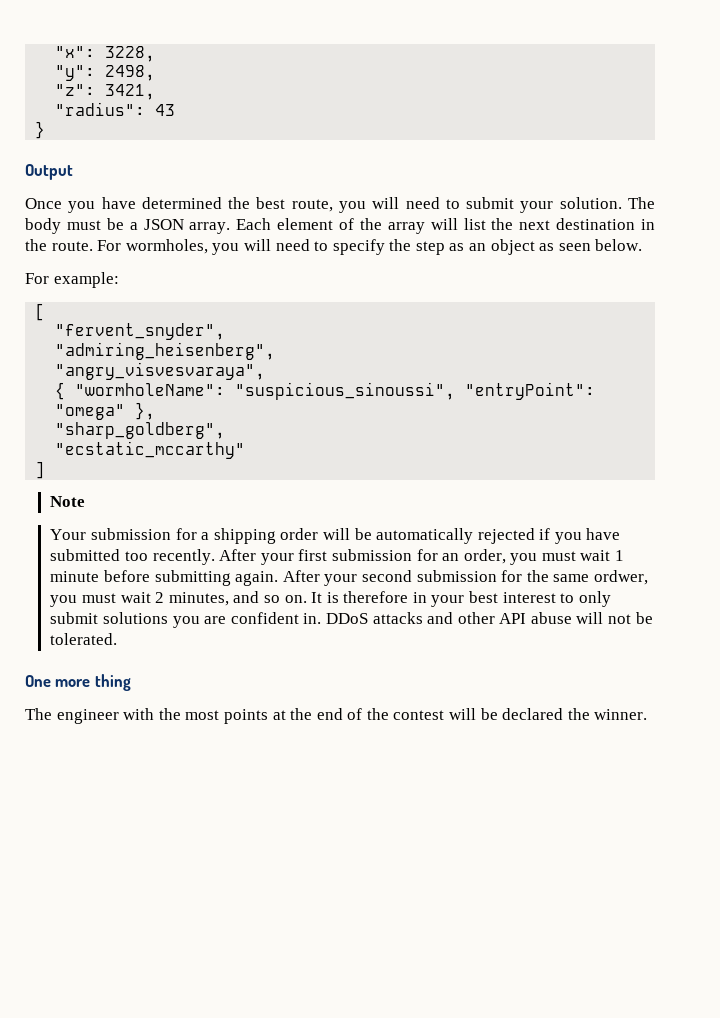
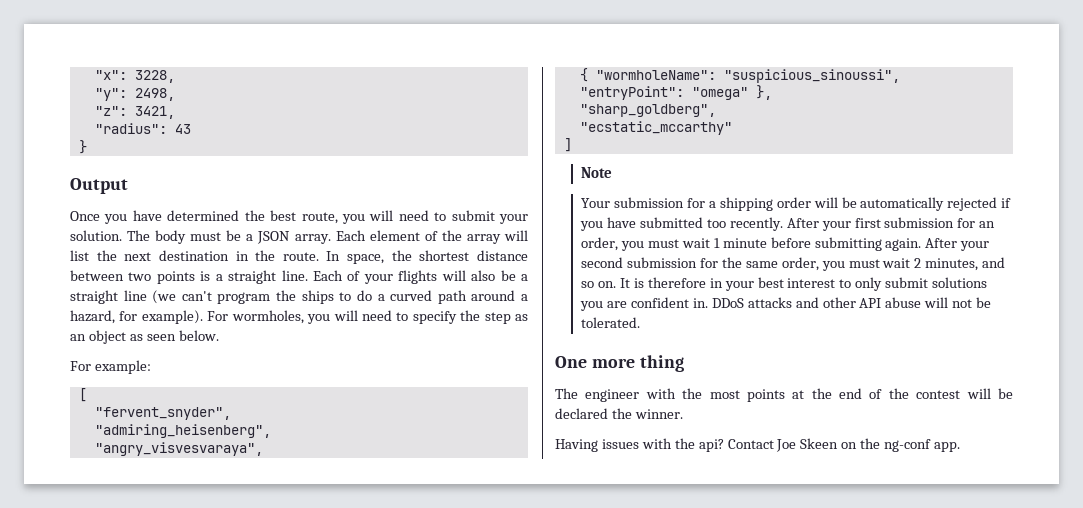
(93, 246) none -> [326,250,528,264] [70,270,528,284] [70,290,529,304] [70,310,203,324] In space, the shortest distance between two points is a straight line. Each of your flights will also be a straight line (we can't program the ships to do a curved path around a hazard, for example).
[593,570,648,585] ordwer, -> [781,257,819,271] order,
(648, 714) none -> [555,438,961,452] // Having issues with the api? Contact Joe Skeen on the ng-conf app.

